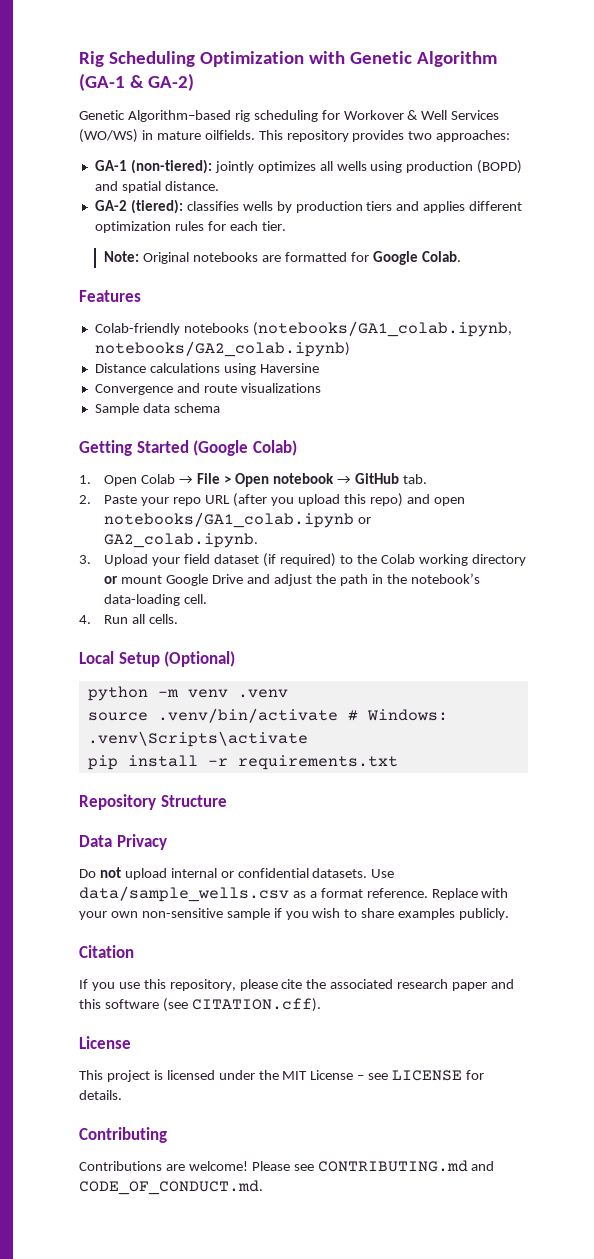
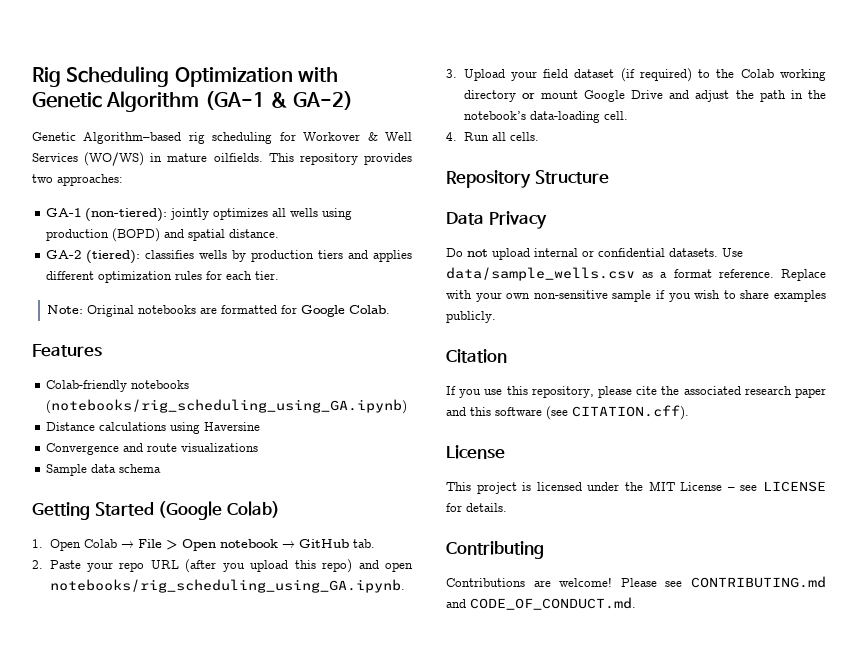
[252,321,512,337] [94,341,350,357] (notebooks/GA1_colab.ipynb, notebooks/GA2_colab.ipynb) -> [46,399,408,414] (notebooks/rig_scheduling_using_GA.ipynb)
[104,512,372,528] [104,533,259,548] notebooks/GA1_colab.ipynb or GA2_colab.ipynb. -> [49,579,405,593] notebooks/rig_scheduling_using_GA.ipynb.
[79,651,236,667] [87,686,288,701] [87,708,448,723] [87,731,308,747] [87,755,398,770] // Local Setup (Optional) // python -m venv .venv // source .venv/bin/activate # Windows: .venv\Scripts\activate // pip install -r requirements.txt -> (539, 136) none

